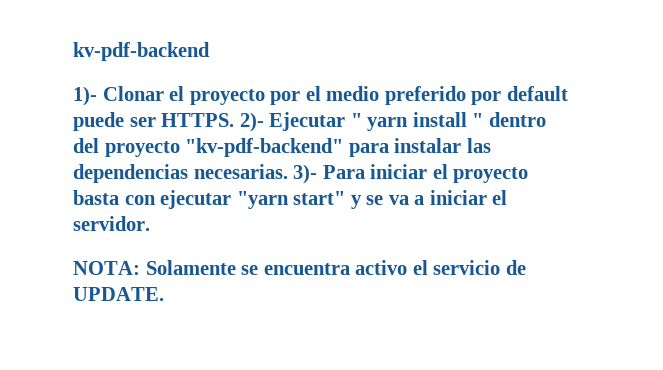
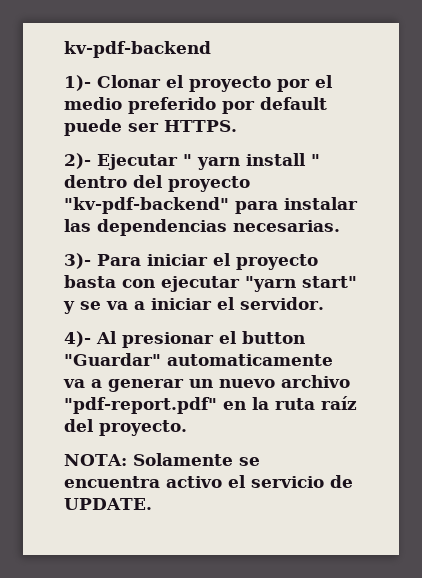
(235, 120) none -> (237, 126) //
(288, 171) none -> (340, 226) //
(150, 223) none -> [64,331,305,348] [64,353,333,366] [63,375,350,392] [64,396,357,414] [64,419,187,436] // 4)- Al presionar el button "Guardar" automaticamente va a generar un nuevo archivo "pdf-report.pdf" en la ruta raíz del proyecto.

